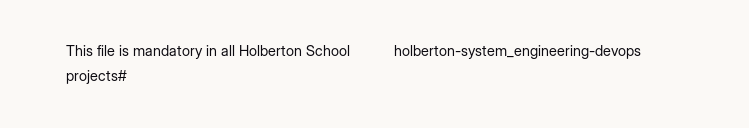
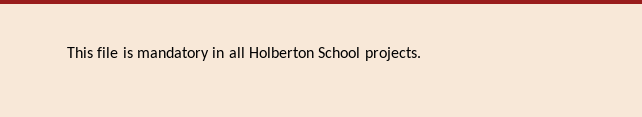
[66,70,127,84] [394,45,641,59] projects# holberton-system_engineering-devops -> [364,47,421,61] projects.

